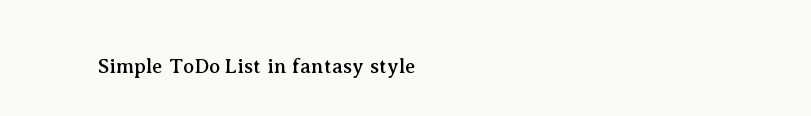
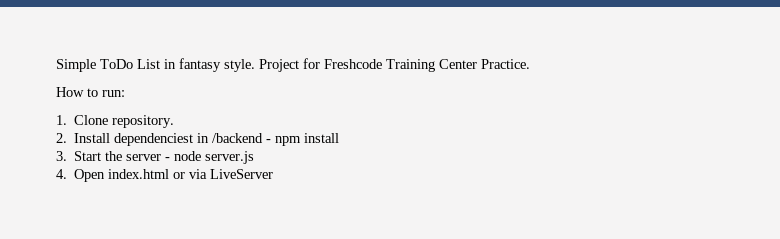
[369,58,416,78] style -> [224,58,530,72] [56,87,125,97] [56,115,175,128] [56,133,340,146] [56,151,255,164] [56,169,274,182] style. Project for Freshcode Training Center Practice. // How to run: // 1. Clone repository. // 2. Install dependenciest in /backend - npm install // 3. Start the server - node server.js // 4. Open index.html or via LiveServer

